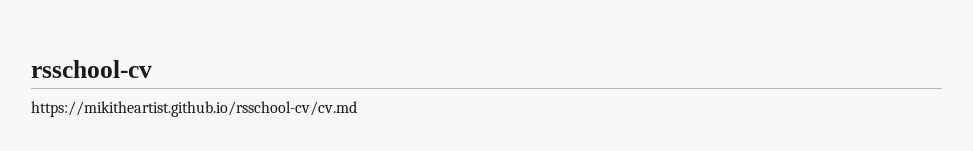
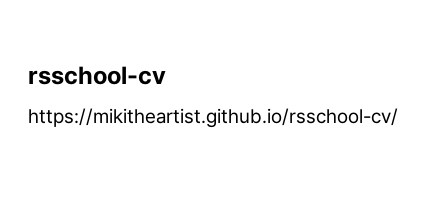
[31,101,357,117] https://mikitheartist.github.io/rsschool-cv/cv.md -> [28,108,398,128] https://mikitheartist.github.io/rsschool-cv/

